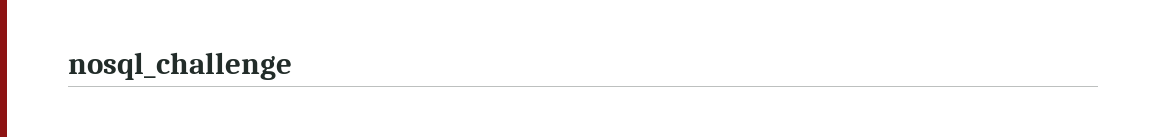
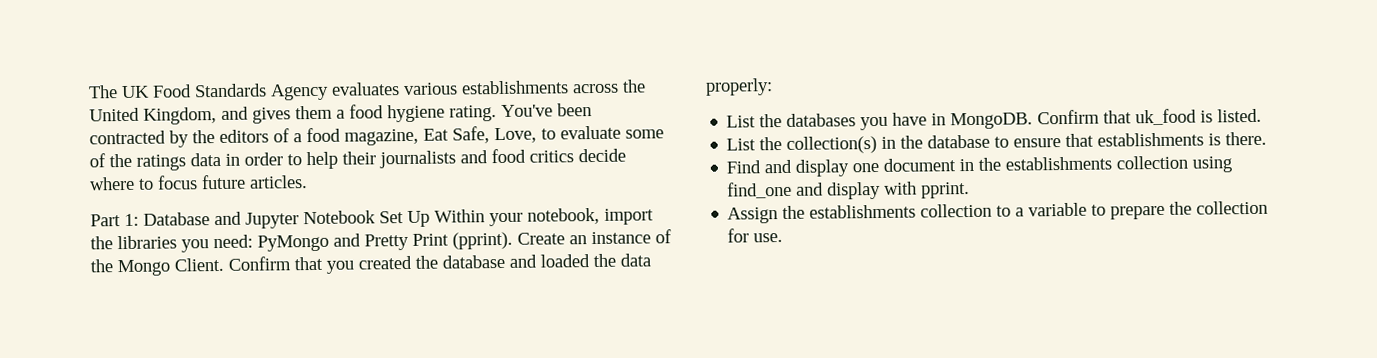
[68,52,292,80] nosql_challenge -> [88,79,646,101] [89,103,592,125] [89,125,664,148] [89,148,626,171] [89,174,308,191] [90,207,654,229] [90,229,672,253] [90,253,651,277] [705,78,773,96] [726,108,1263,131] [726,131,1268,154] [726,155,1233,177] [727,181,971,200] [727,200,1269,224] [727,228,784,243] The UK Food Standards Agency evaluates various establishments across the United Kingdom, and gives them a food hygiene rating. You've been contracted by the editors of a food magazine, Eat Safe, Love, to evaluate some of the ratings data in order to help their journalists and food critics decide where to focus future articles. // Part 1: Database and Jupyter Notebook Set Up Within your notebook, import the libraries you need: PyMongo and Pretty Print (pprint). Create an instance of the Mongo Client. Confirm that you created the database and loaded the data properly: // List the databases you have in MongoDB. Confirm that uk_food is listed. // List the collection(s) in the database to ensure that establishments is there. // Find and display one document in the establishments collection using find_one and display with pprint. // Assign the establishments collection to a variable to prepare the collection for use.

